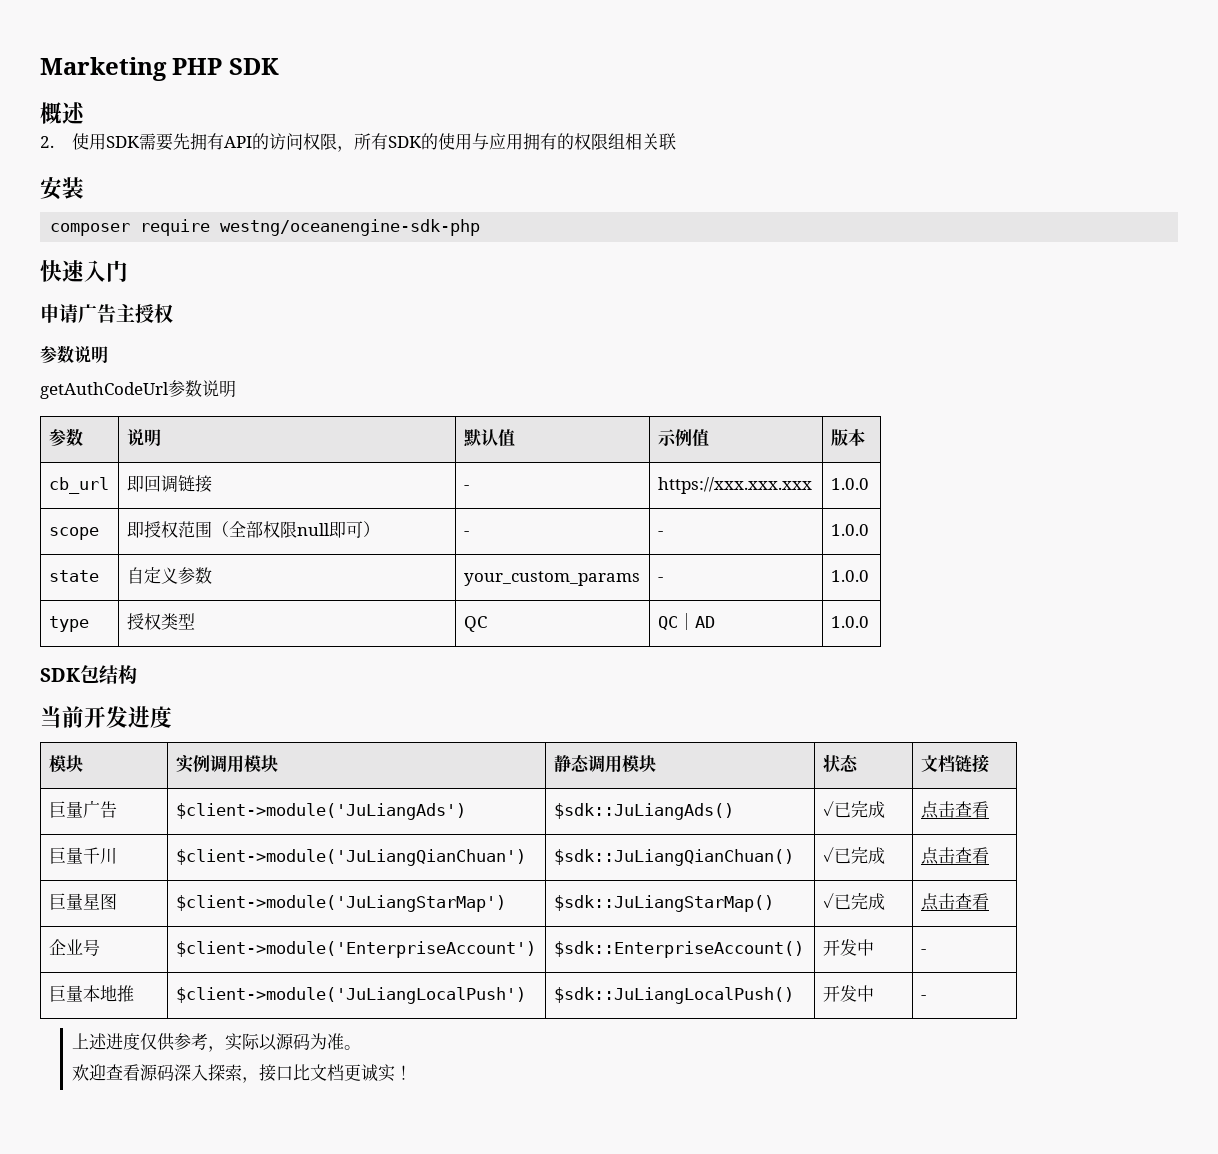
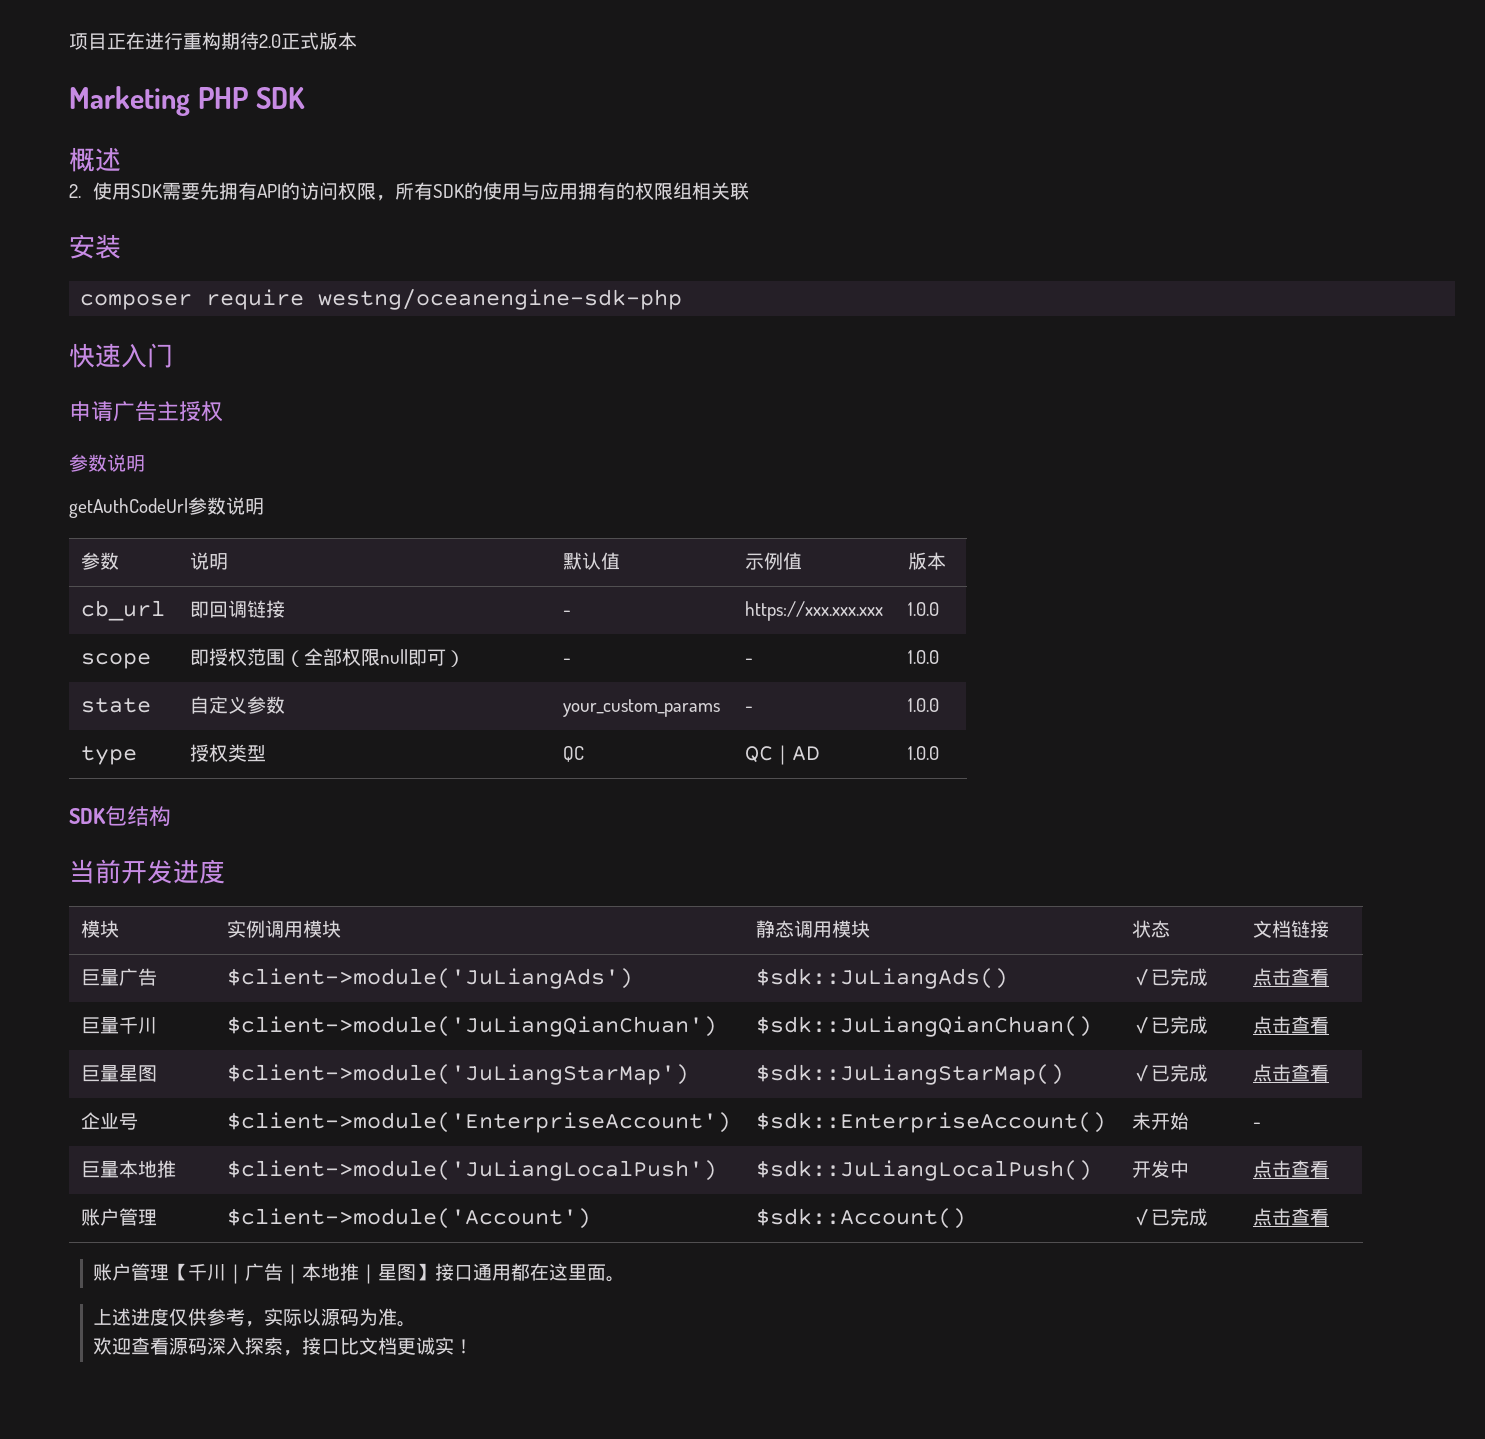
(40, 69) none -> [69,32,357,50] 项目正在进行重构期待2.0正式版本 //
[822,939,874,956] 开发中 -> [1132,1112,1190,1130] 未开始
[920,995,926,1000] - -> [1253,1160,1330,1178] [81,1208,158,1226] [227,1208,592,1229] [756,1208,967,1229] [1132,1208,1209,1226] [1253,1208,1330,1226] [93,1263,626,1284] 点击查看 // 账户管理 | $client->module('Account') | $sdk::Account() | ✓已完成 | 点击查看 // 账户管理【千川｜广告｜本地推｜星图】接口通用都在这里面。

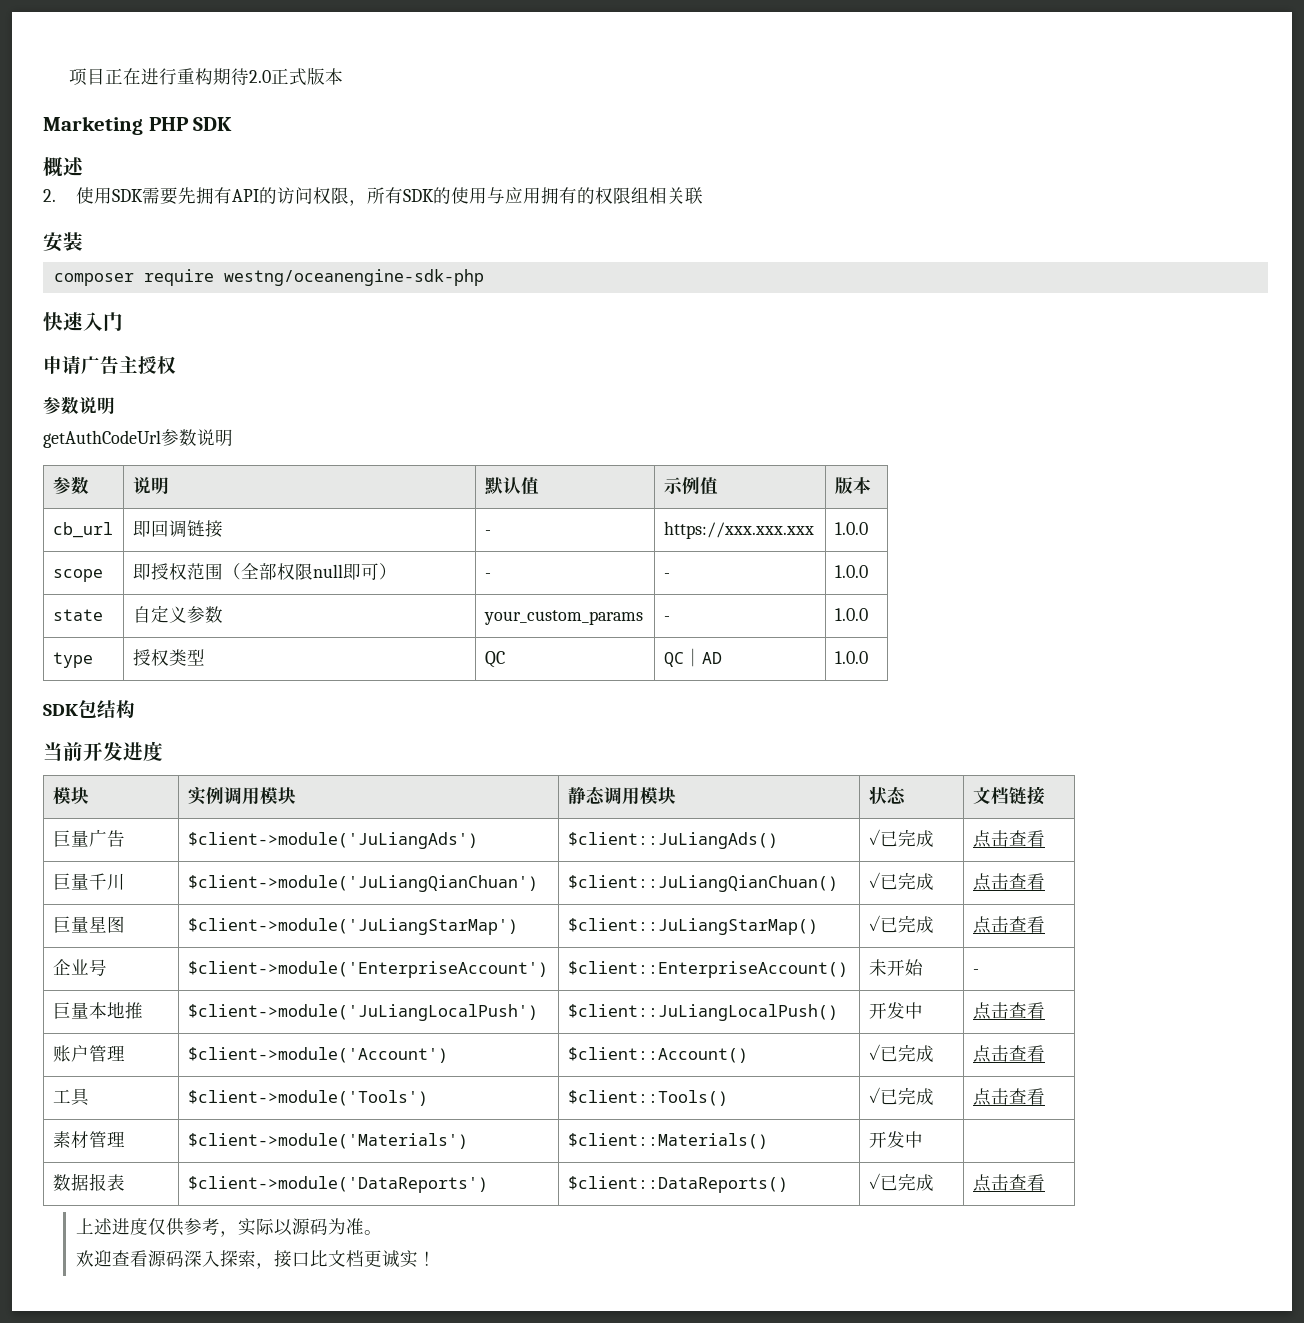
[756,968,1009,989] $sdk::JuLiangAds() -> [567,832,778,849] $client::JuLiangAds()
[756,1016,1093,1037] $sdk::JuLiangQianChuan() -> [567,875,838,892] $client::JuLiangQianChuan()
[756,1064,1065,1085] $sdk::JuLiangStarMap() -> [567,918,818,935] $client::JuLiangStarMap()
[756,1112,1107,1133] $sdk::EnterpriseAccount() -> [567,961,848,978] $client::EnterpriseAccount()
[756,1160,1093,1181] $sdk::JuLiangLocalPush() -> [567,1004,838,1021] $client::JuLiangLocalPush()
[756,1208,967,1229] [1132,1208,1209,1226] [1253,1208,1330,1226] [93,1263,626,1284] $sdk::Account() | ✓已完成 | 点击查看 // 账户管理【千川｜广告｜本地推｜星图】接口通用都在这里面。 -> [567,1047,748,1063] [868,1044,934,1062] [972,1045,1045,1063] [52,1088,90,1106] [187,1090,428,1106] [567,1090,728,1106] [868,1087,934,1105] [972,1088,1045,1106] [52,1131,125,1149] [187,1133,468,1149] [567,1133,768,1149] [868,1131,923,1148] [52,1173,125,1191] [187,1176,488,1193] [567,1176,788,1193] [868,1173,934,1191] [972,1174,1045,1192] $client::Account() | ✓已完成 | 点击查看 // 工具 | $client->module('Tools') | $client::Tools() | ✓已完成 | 点击查看 // 素材管理 | $client->module('Materials') | $client::Materials() | 开发中 | // 数据报表 | $client->module('DataReports') | $client::DataReports() | ✓已完成 | 点击查看

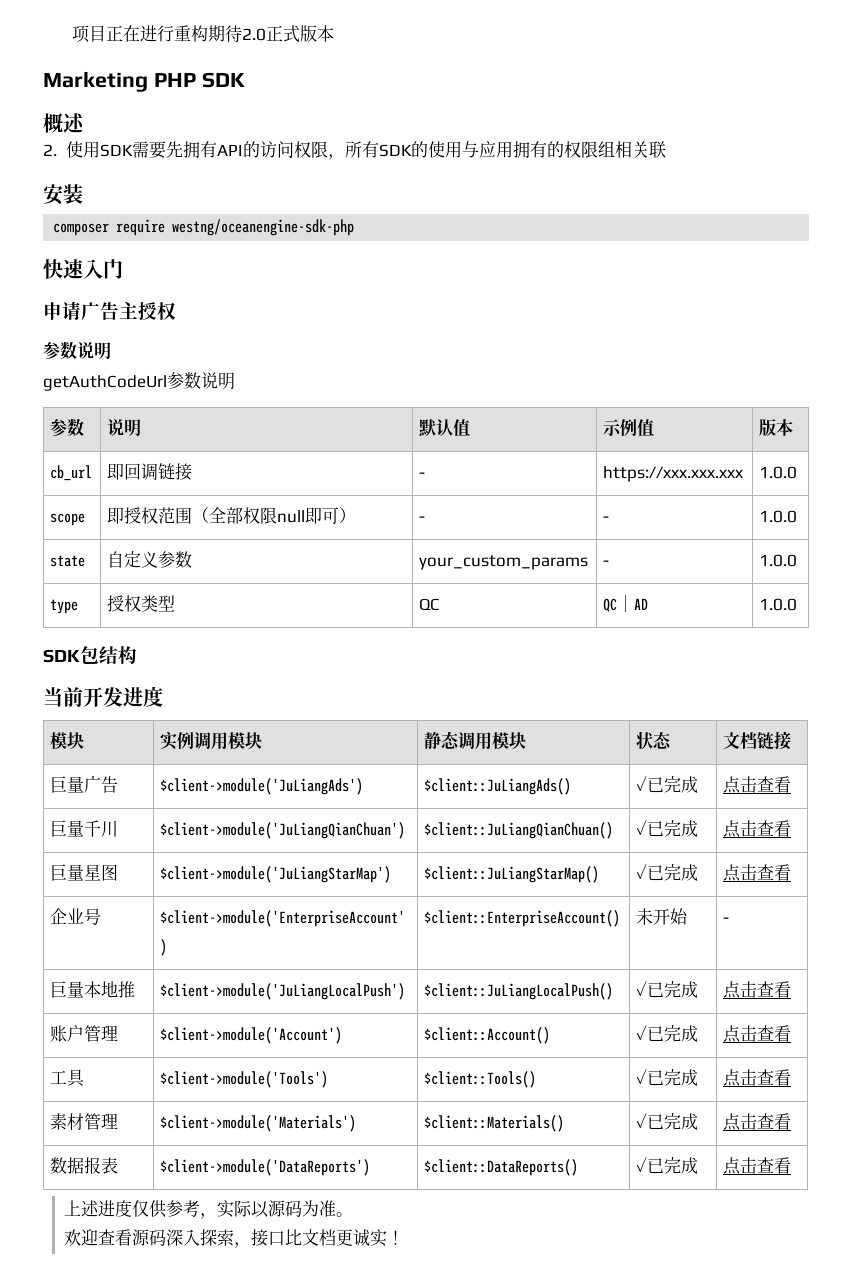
[868,1002,923,1019] 开发中 -> [636,981,699,998] ✓已完成
[868,1131,923,1148] 开发中 | -> [636,1113,699,1130] [723,1113,792,1131] ✓已完成 | 点击查看

